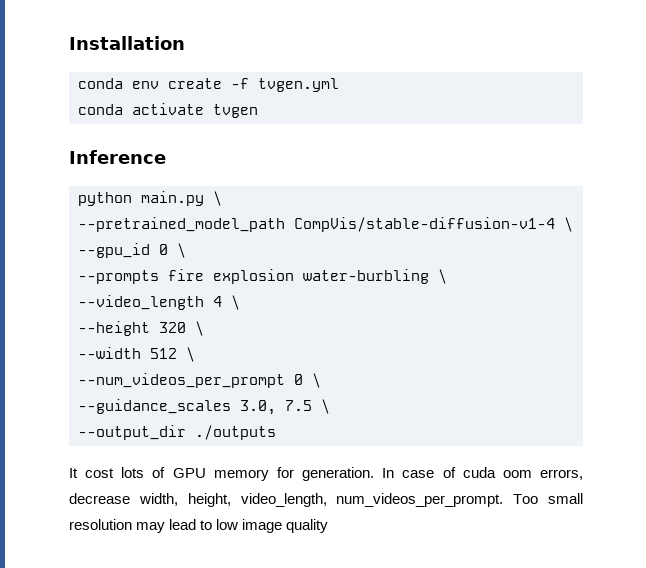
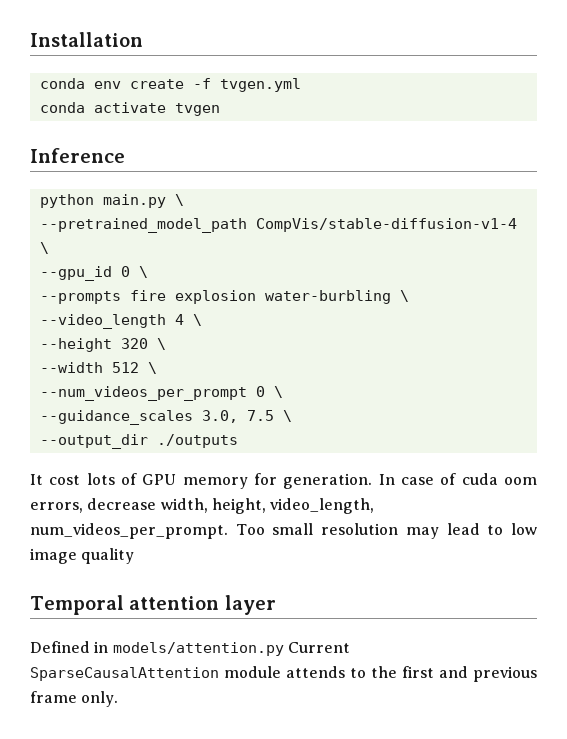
(329, 526) none -> [30,595,276,615] [30,641,350,656] [30,666,537,682] [30,691,119,707] // Temporal attention layer // Defined in models/attention.py Current SparseCausalAttention module attends to the first and previous frame only.

